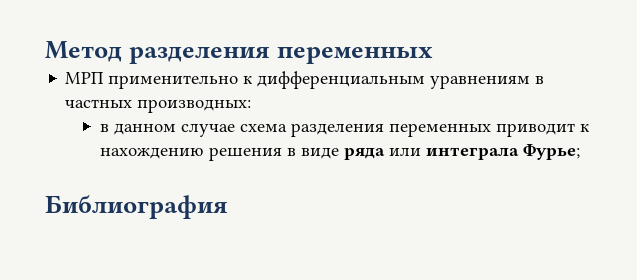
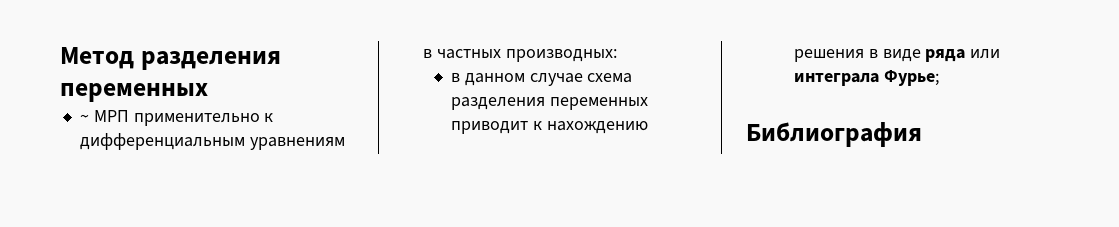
(434, 55) none -> [79,114,89,122] ~

